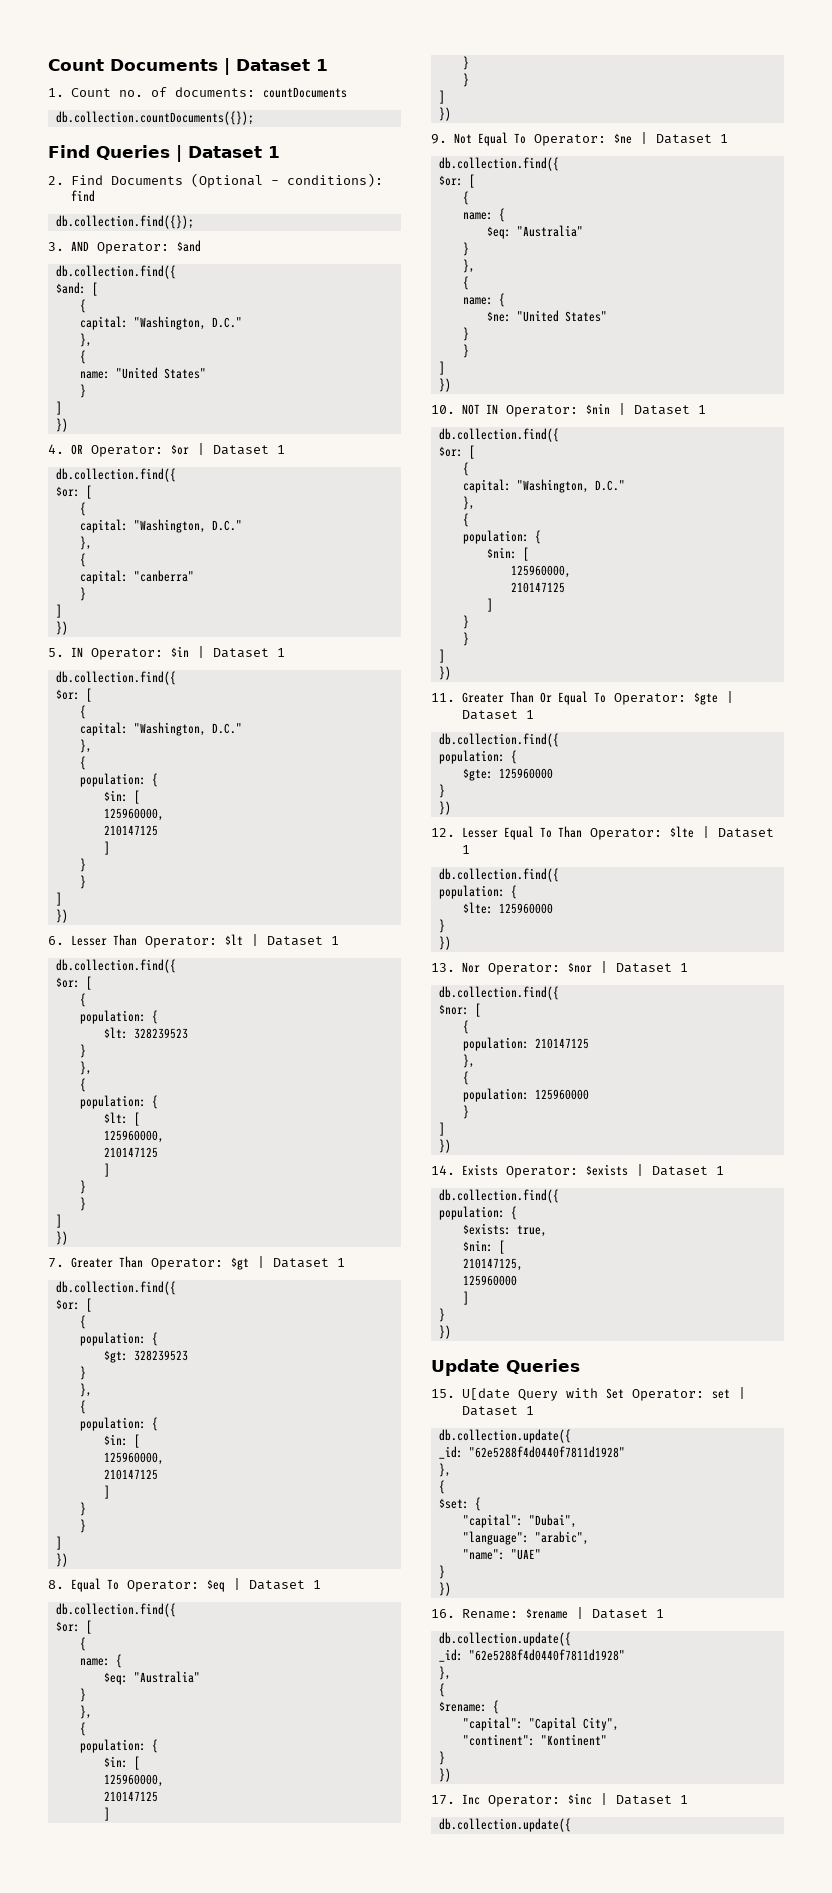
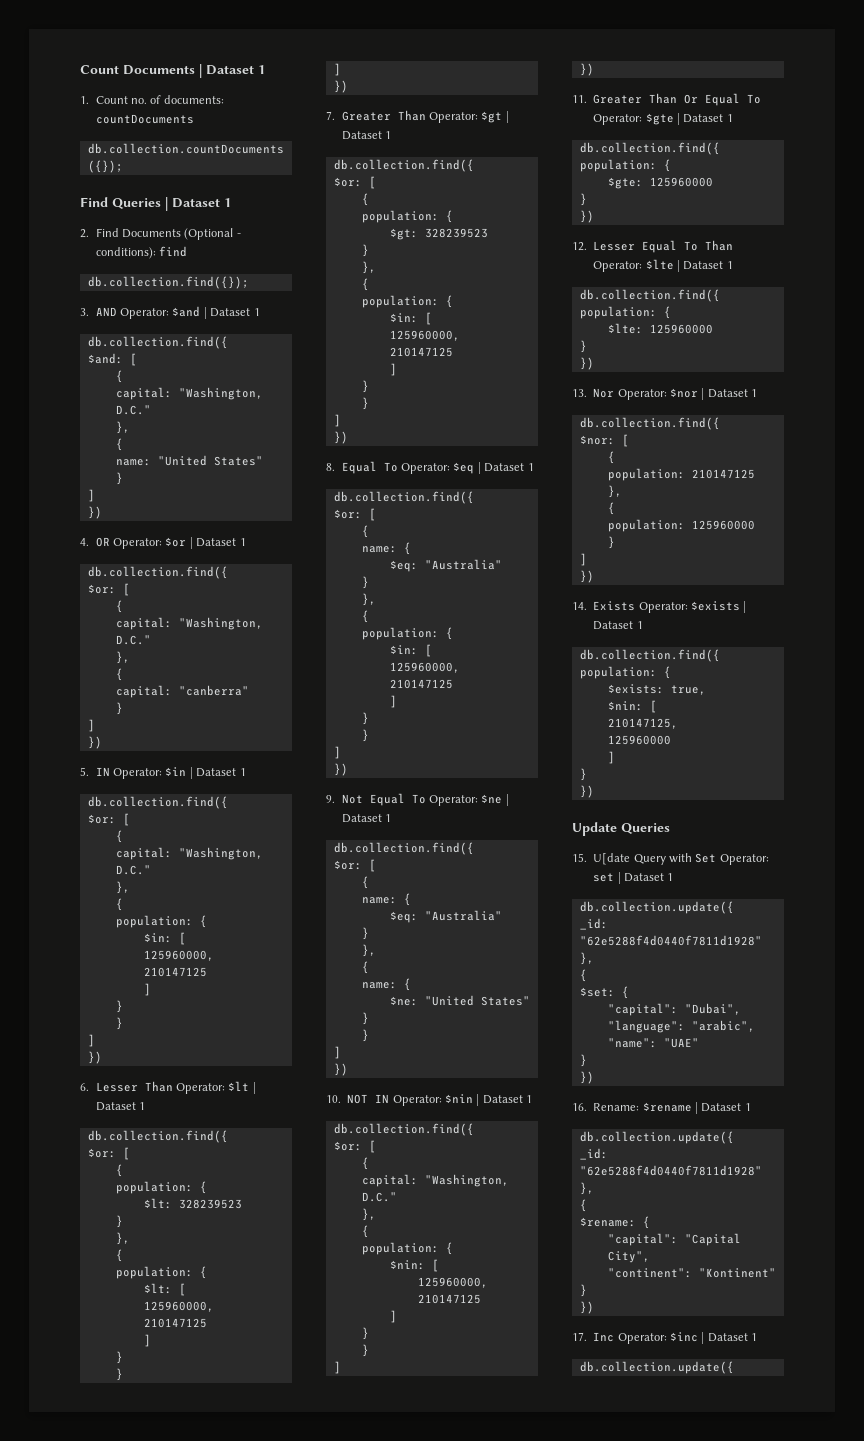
(201, 246) none -> [203,307,260,319] | Dataset 1

